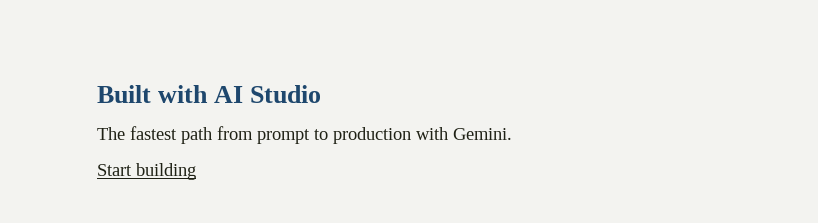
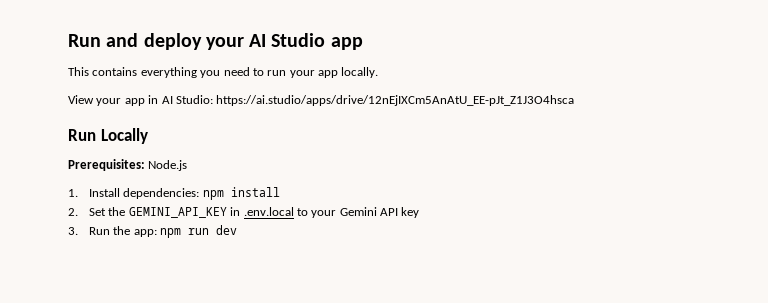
[97,85,322,103] [97,126,512,144] [97,163,196,180] Built with AI Studio // The fastest path from prompt to production with Gemini. // Start building -> [68,33,363,50] [68,67,379,78] [68,95,575,106] [68,128,148,144] [68,159,188,171] [68,187,280,200] [68,207,420,218] [68,225,238,238] Run and deploy your AI Studio app // This contains everything you need to run your app locally. // View your app in AI Studio: https://ai.studio/apps/drive/12nEjIXCm5AnAtU_EE-pJt_Z1J3O4hsca // Run Locally // Prerequisites: Node.js // 1. Install dependencies: npm install // 2. Set the GEMINI_API_KEY in .env.local to your Gemini API key // 3. Run the app: npm run dev

